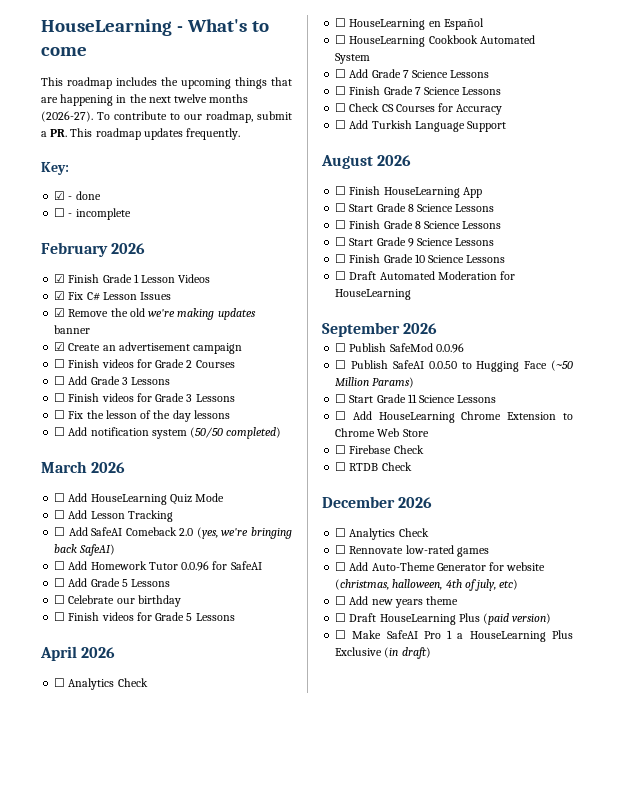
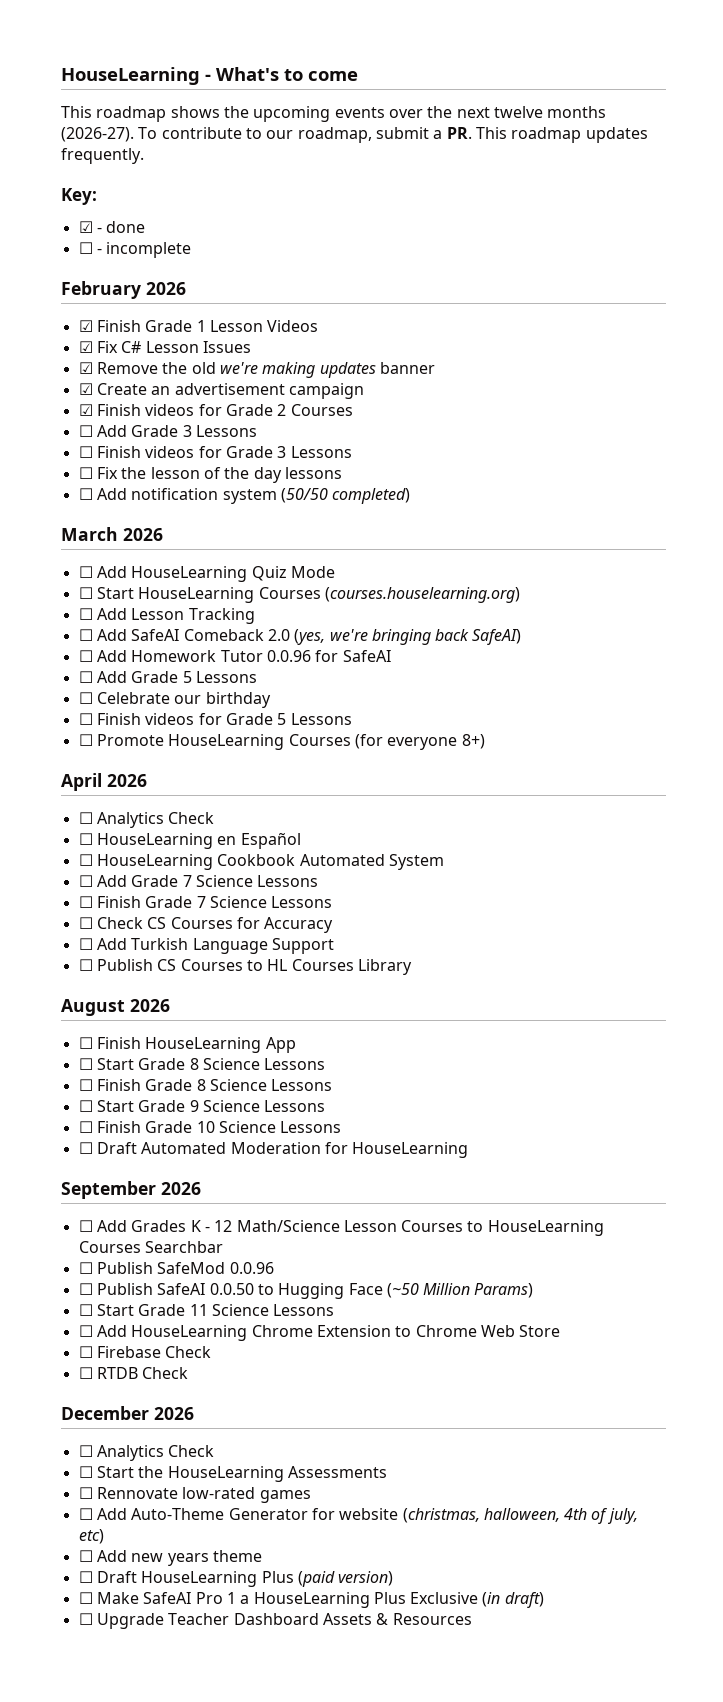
[116,77,157,86] includes -> [170,106,220,118] shows
[235,77,292,89] [41,94,127,106] things that are happening in -> [334,107,423,118] events over
[54,359,66,368] ☐ -> [78,404,93,416] ☑
(225, 497) none -> [78,587,520,603] // ☐ Start HouseLearning Courses (courses.houselearning.org)
(235, 617) none -> [78,734,485,750] // ☐ Promote HouseLearning Courses (for everyone 8+)
(507, 126) none -> [78,959,412,975] // ☐ Publish CS Courses to HL Courses Library
(438, 328) none -> [78,1220,604,1236] [78,1241,223,1253] // ☐ Add Grades K - 12 Math/Science Lesson Courses to HouseLearning Courses Searchbar
(429, 532) none -> [78,1466,387,1482] // ☐ Start the HouseLearning Assessments
(431, 653) none -> [78,1613,472,1629] // ☐ Upgrade Teacher Dashboard Assets & Resources

